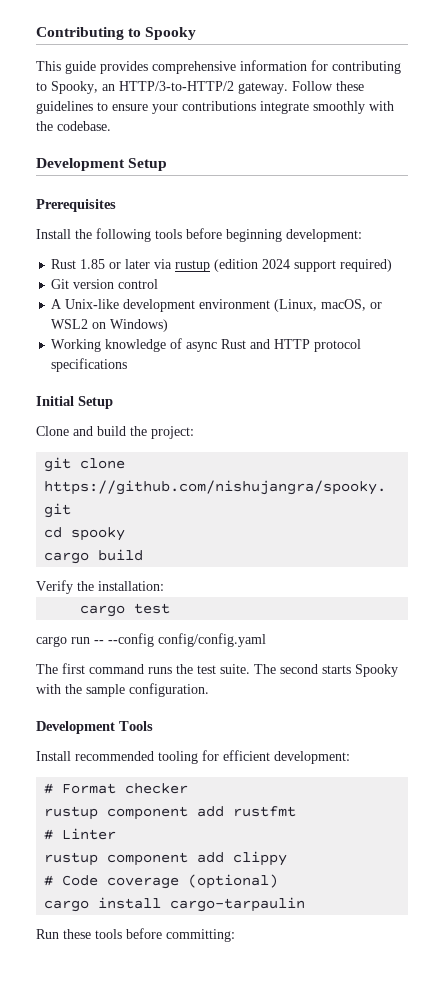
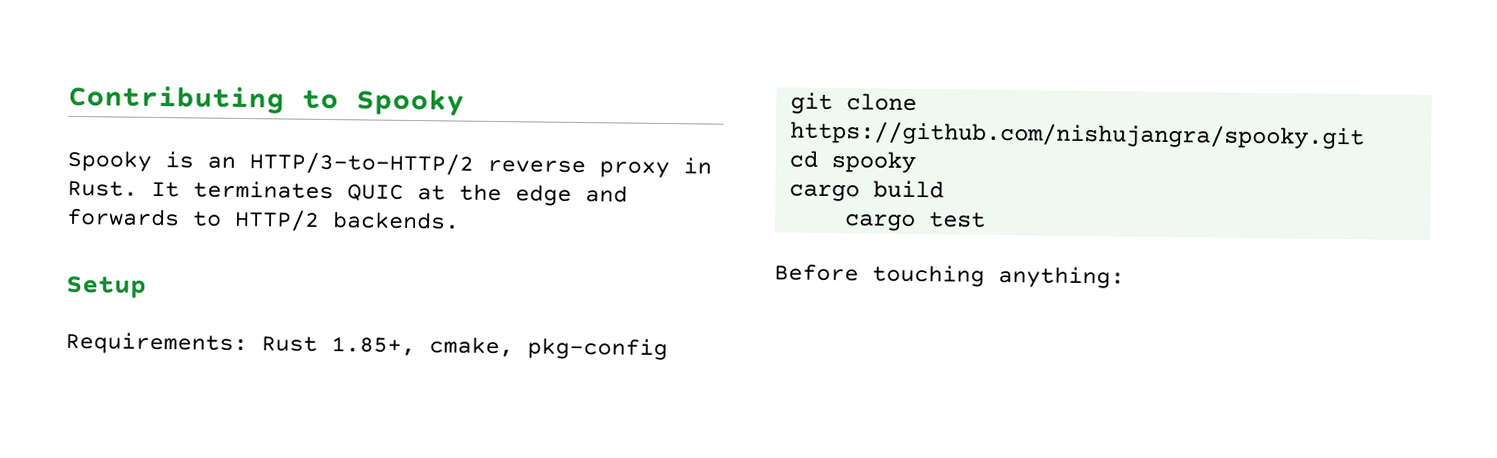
[36,60,401,74] [36,81,364,94] [36,101,394,114] [36,121,111,131] [36,158,168,171] [36,199,116,212] [36,228,362,242] [51,259,393,272] [51,279,159,289] [51,299,383,312] [51,319,169,332] [51,338,362,352] [51,358,128,372] [36,396,113,409] [36,426,194,439] This guide provides comprehensive information for contributing to Spooky, an HTTP/3-to-HTTP/2 gateway. Follow these guidelines to ensure your contributions integrate smoothly with the codebase. // Development Setup // Prerequisites // Install the following tools before beginning development: // Rust 1.85 or later via rustup (edition 2024 support required) // Git version control // A Unix-like development environment (Linux, macOS, or WSL2 on Windows) // Working knowledge of async Rust and HTTP protocol specifications // Initial Setup // Clone and build the project: -> [67,149,712,179] [67,180,628,206] [67,207,460,232] [66,275,147,299] [65,331,668,361] Spooky is an HTTP/3-to-HTTP/2 reverse proxy in Rust. It terminates QUIC at the edge and forwards to HTTP/2 backends. // Setup // Requirements: Rust 1.85+, cmake, pkg-config
[36,580,164,594] // Verify the installation: -> (945, 189) none
[36,633,266,647] [36,663,398,677] [36,683,209,697] [36,721,153,734] [36,750,350,764] [44,783,189,794] [44,806,297,820] [44,828,117,840] [44,851,288,866] [44,874,279,889] [44,897,306,912] [36,928,235,942] cargo run -- --config config/config.yaml // The first command runs the test suite. The second starts Spooky with the sample configuration. // Development Tools // Install recommended tooling for efficient development: // # Format checker // rustup component add rustfmt // # Linter // rustup component add clippy // # Code coverage (optional) // cargo install cargo-tarpaulin // Run these tools before committing: -> [774,263,1125,289] Before touching anything:

